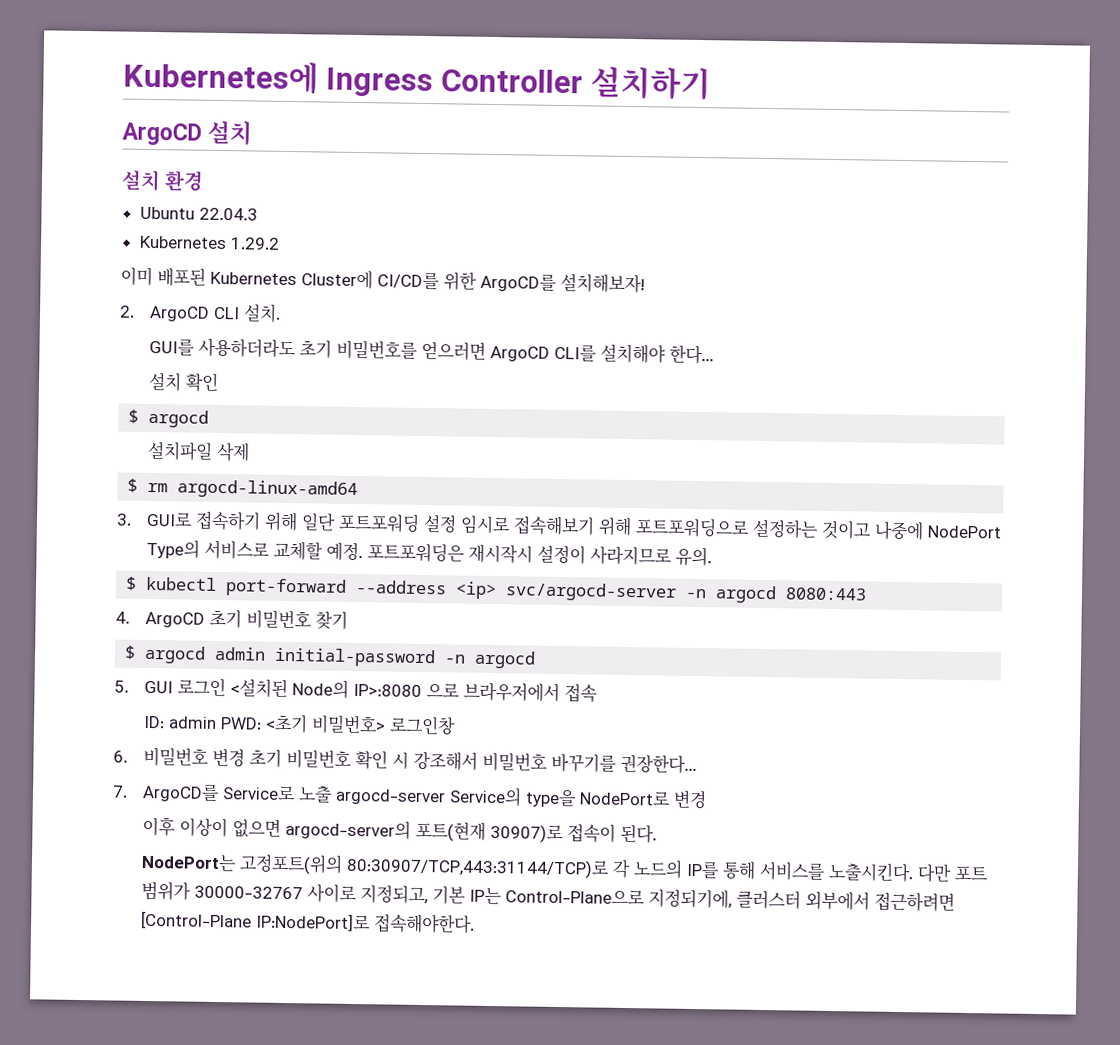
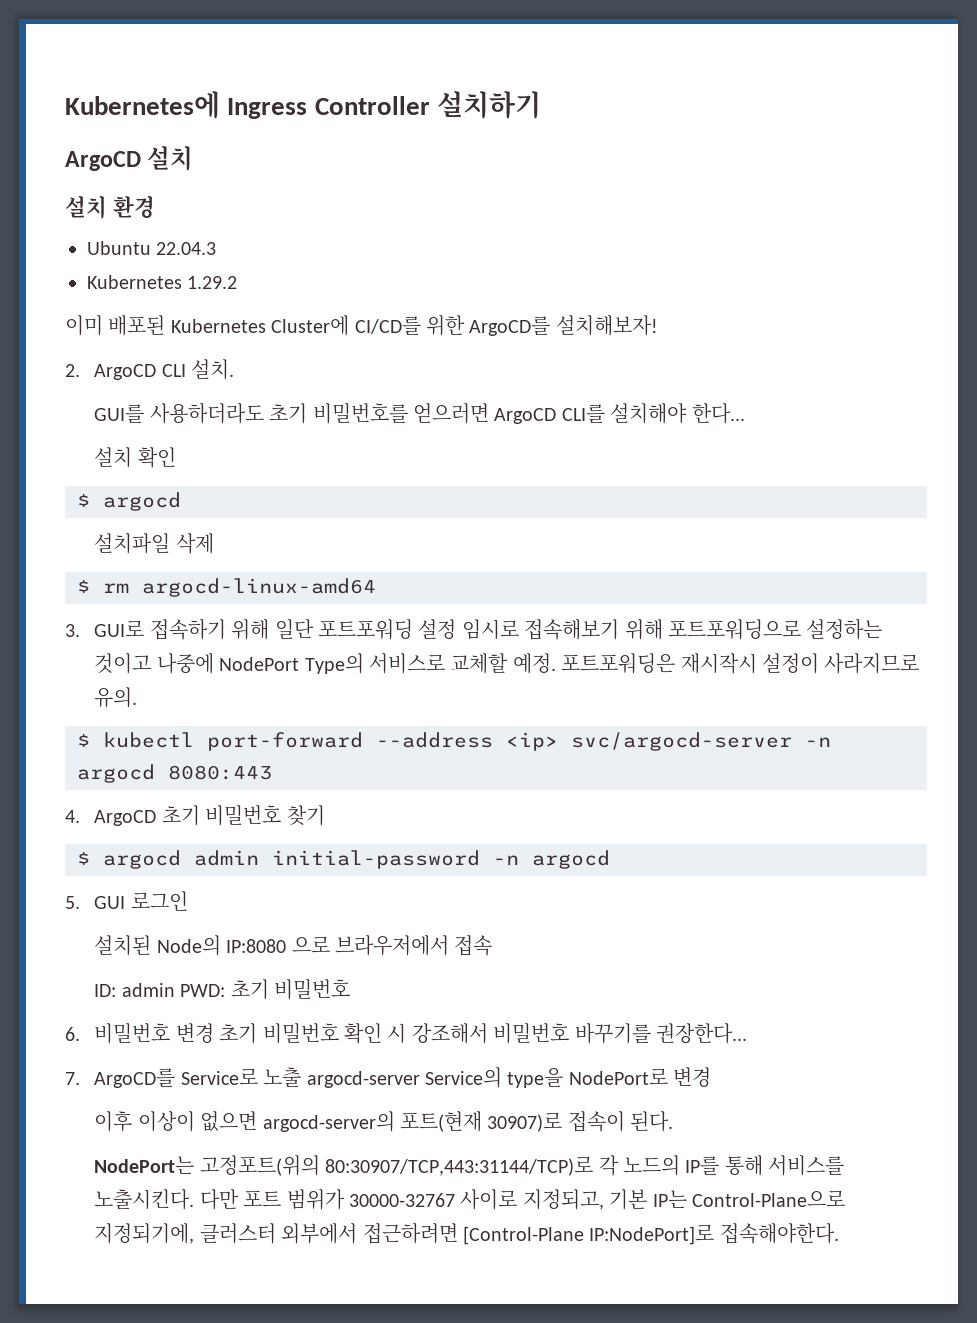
[230,678,423,699] <설치된 Node의 IP>:8080 -> [94,935,287,956] // 설치된 Node의 IP:8080
[265,714,457,735] <초기 비밀번호> 로그인창 -> [230,979,351,1000] 초기 비밀번호

